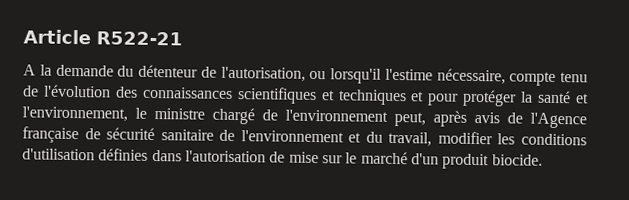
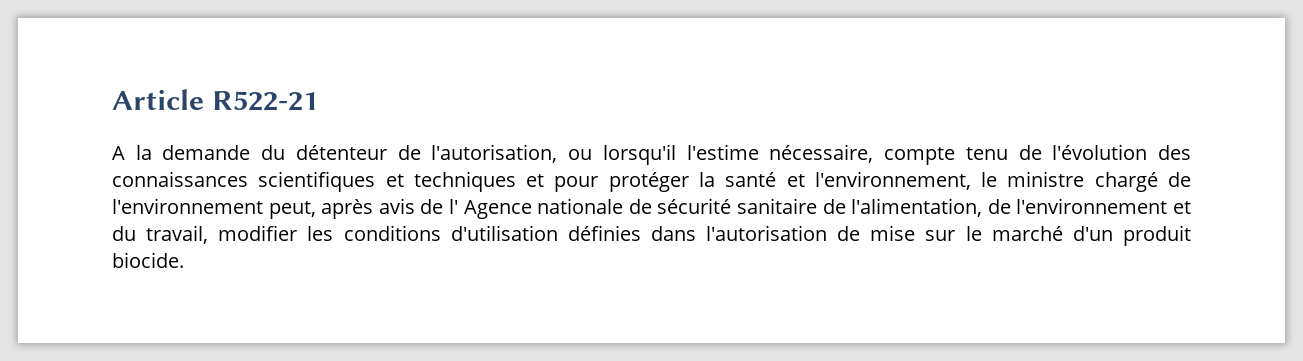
[530,112,587,129] [22,126,79,144] l'Agence française -> [449,198,624,219] l' Agence nationale
(236, 135) none -> [851,198,1011,217] l'alimentation, de

